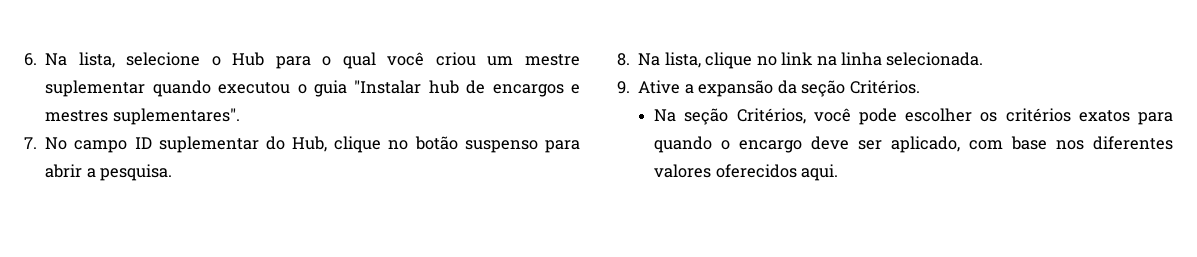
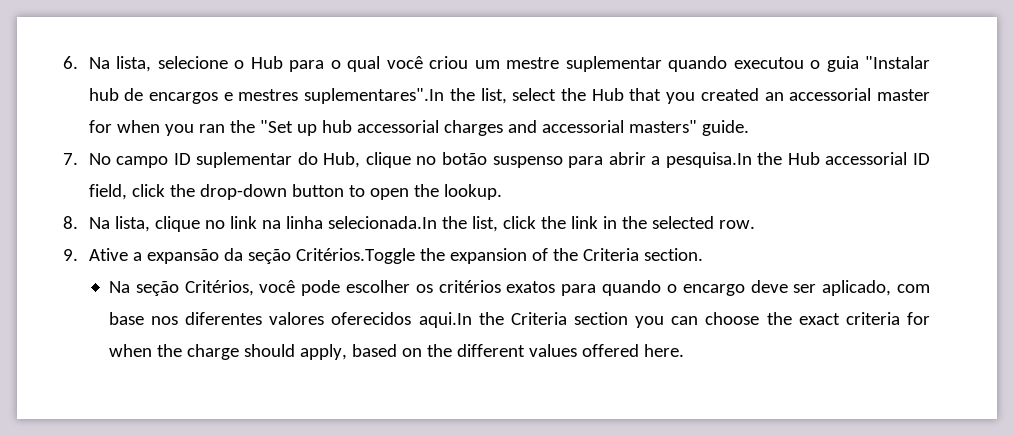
[112,108,240,125] suplementares". -> [304,88,931,104] [88,120,749,136] suplementares".In the list, select the Hub that you created an accessorial master for when you ran the "Set up hub accessorial charges and accessorial masters" guide.
[100,164,173,181] pesquisa. -> [665,152,930,168] [88,184,502,200] pesquisa.In the Hub accessorial ID field, click the drop-down button to open the lookup.
[886,52,984,66] selecionada. -> [327,216,755,232] selecionada.In the list, click the link in the selected row.
[849,80,920,94] Critérios. -> [295,248,703,264] Critérios.Toggle the expansion of the Criteria section.
[801,164,839,181] aqui. -> [418,312,930,328] [108,344,684,360] aqui.In the Criteria section you can choose the exact criteria for when the charge should apply, based on the different values offered here.

